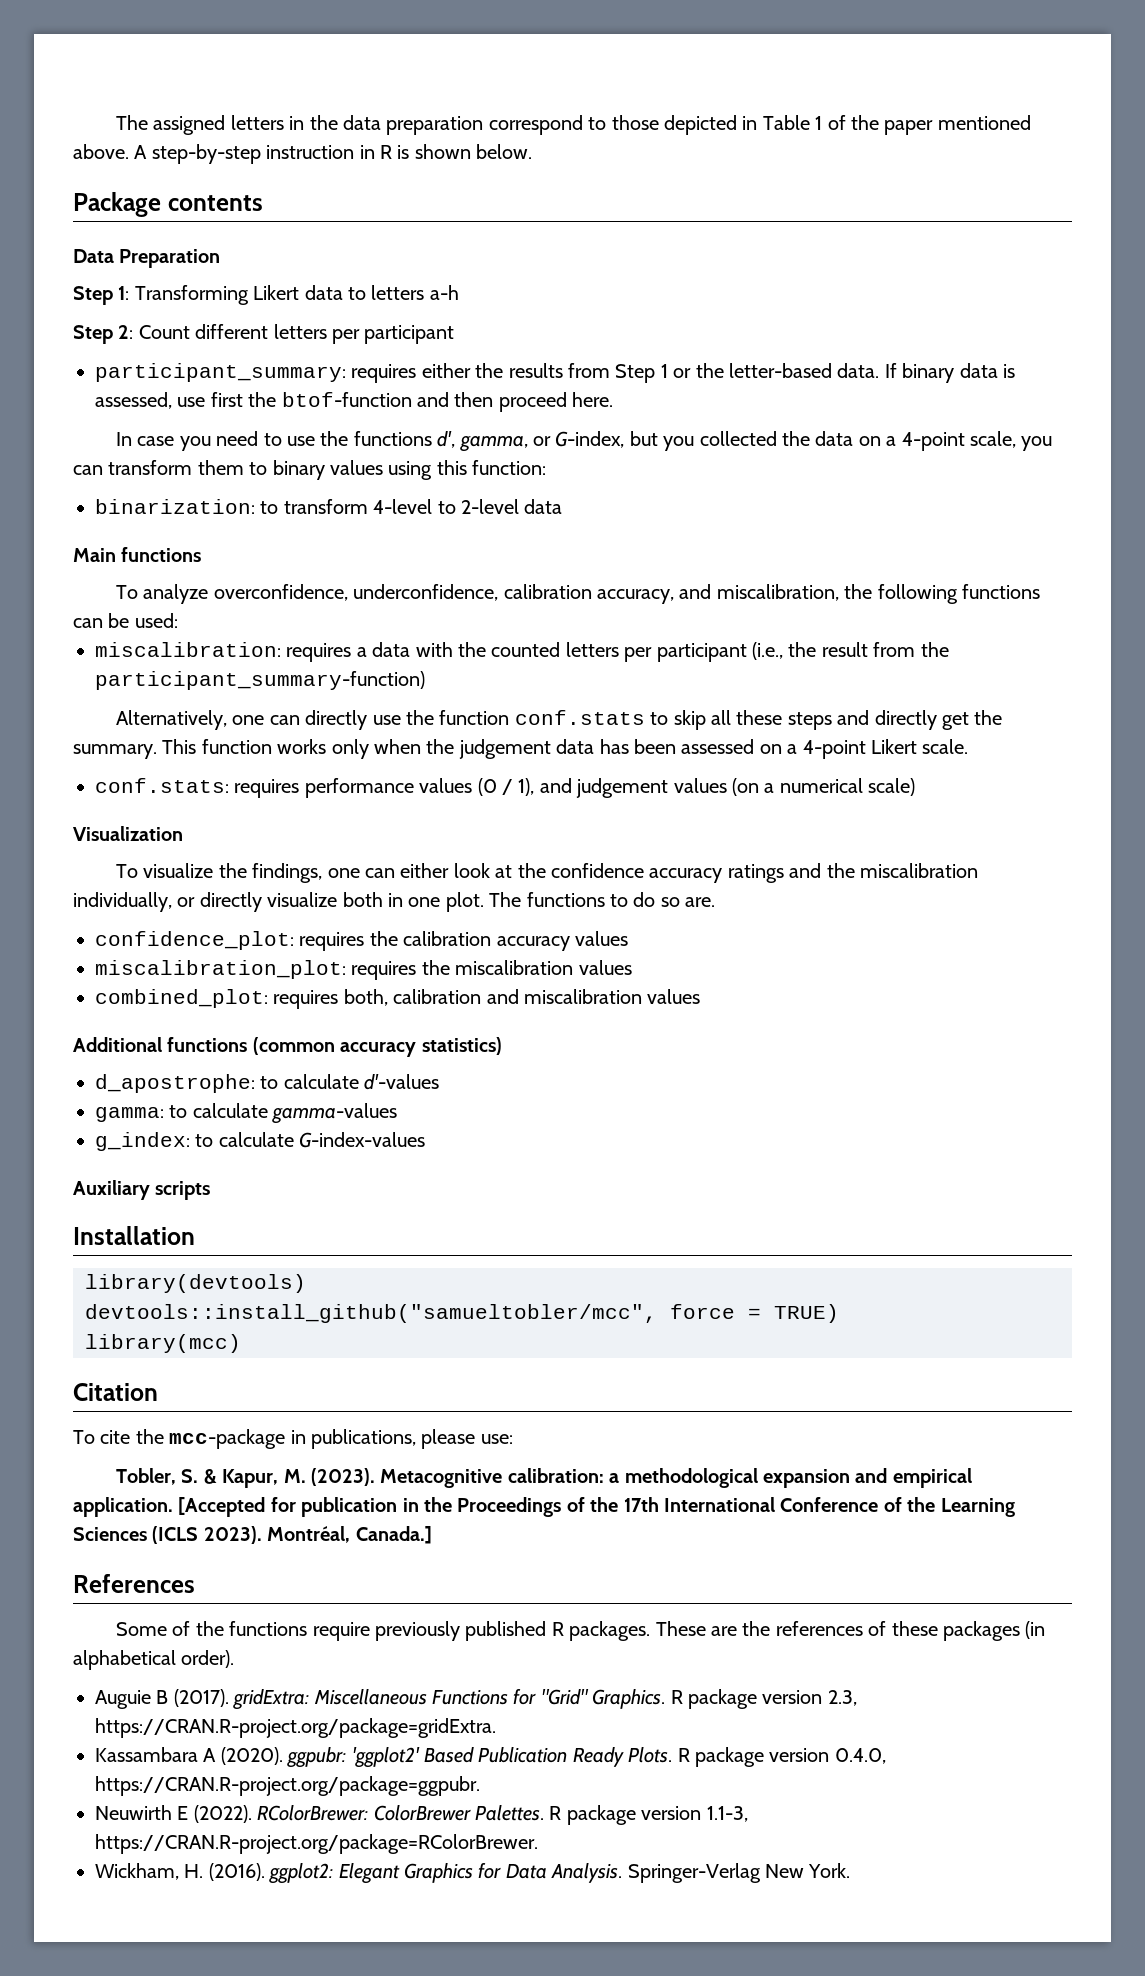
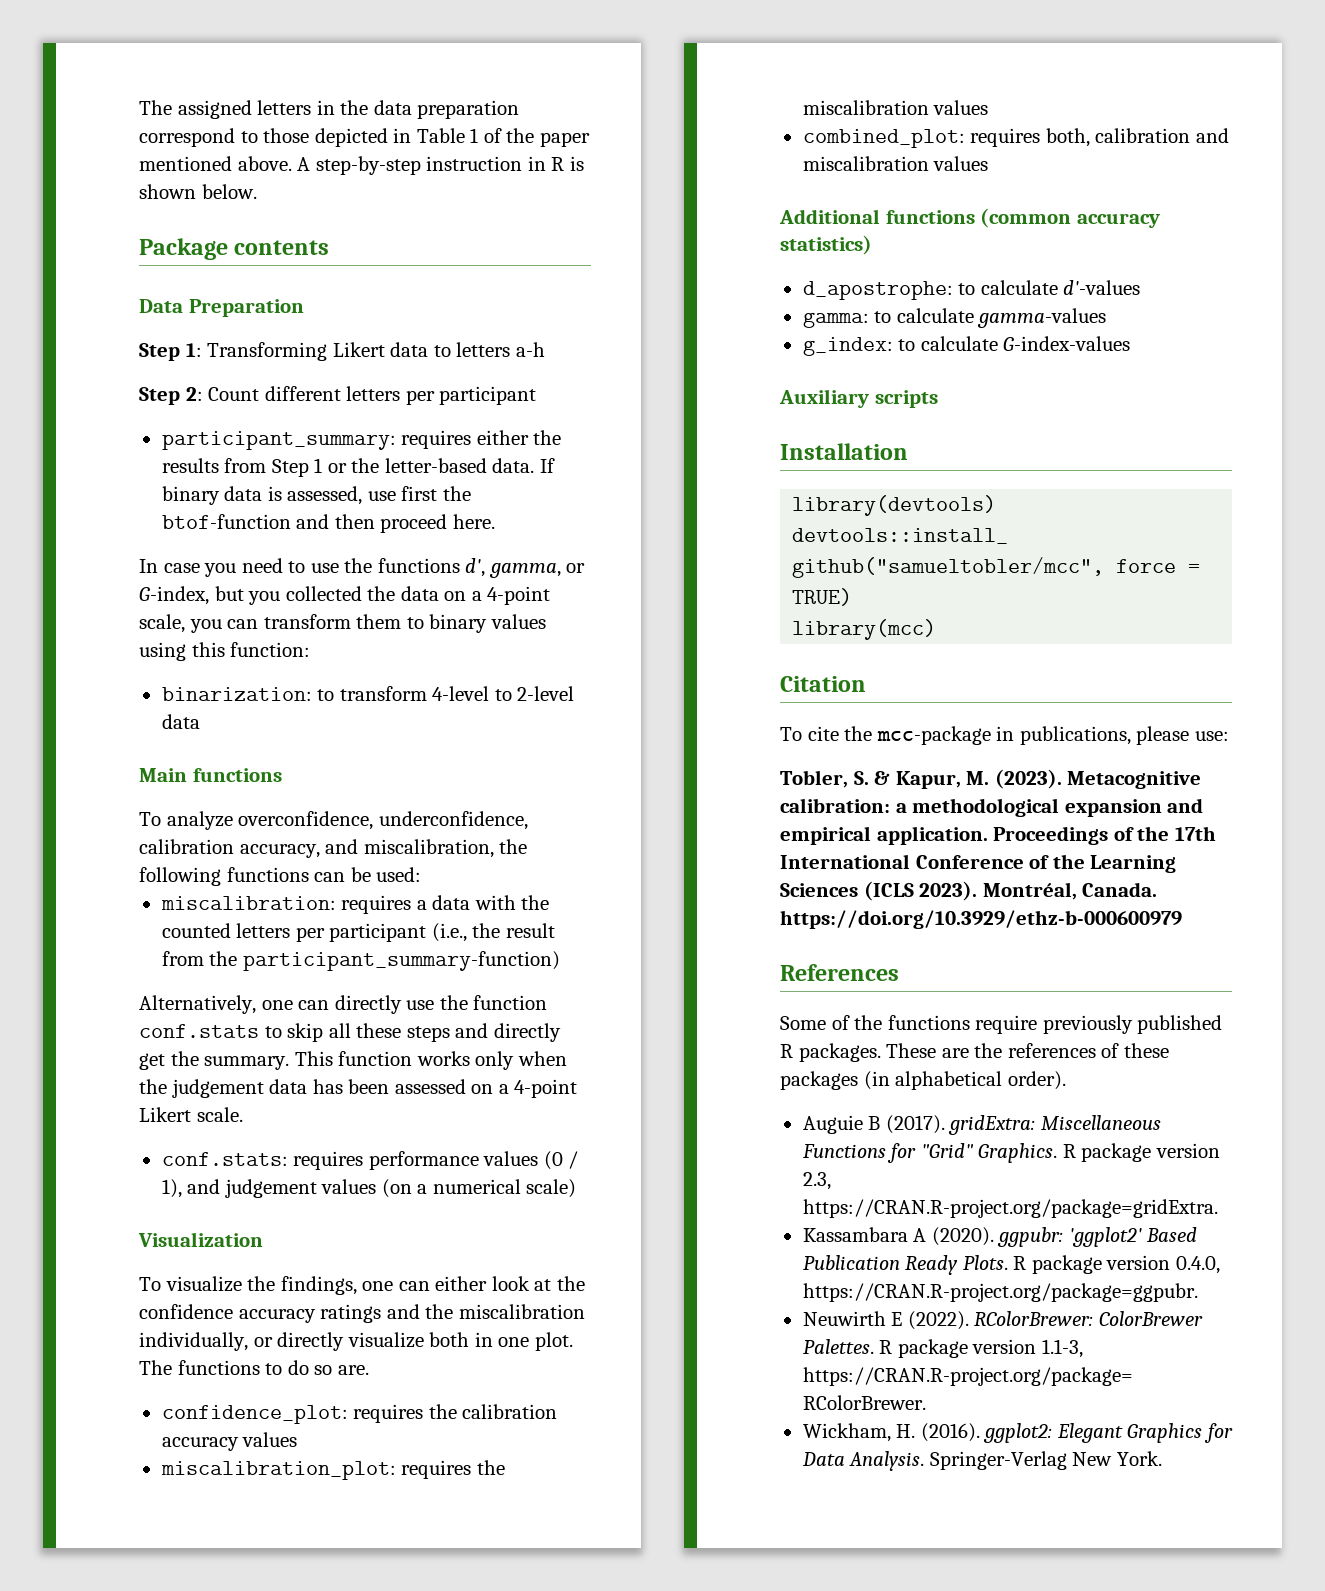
[178,1497,452,1517] [Accepted for publication in the -> (988, 835) none
[355,1526,432,1544] Canada.] -> [1082,882,1158,897] [780,910,1182,929] Canada. https://doi.org/10.3929/ethz-b-000600979

